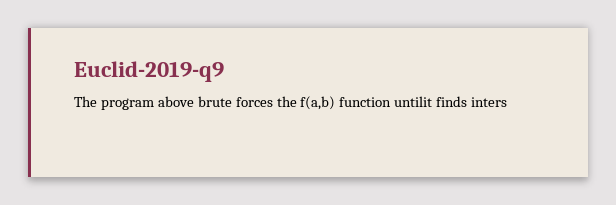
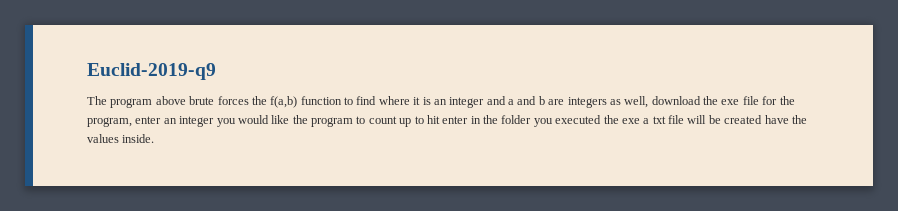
[394,96,508,107] untilit finds inters -> [344,96,795,108] [87,115,807,127] [87,134,155,143] to find where it is an integer and a and b are integers as well, download the exe file for the program, enter an integer you would like the program to count up to hit enter in the folder you executed the exe a txt file will be created have the values inside.

